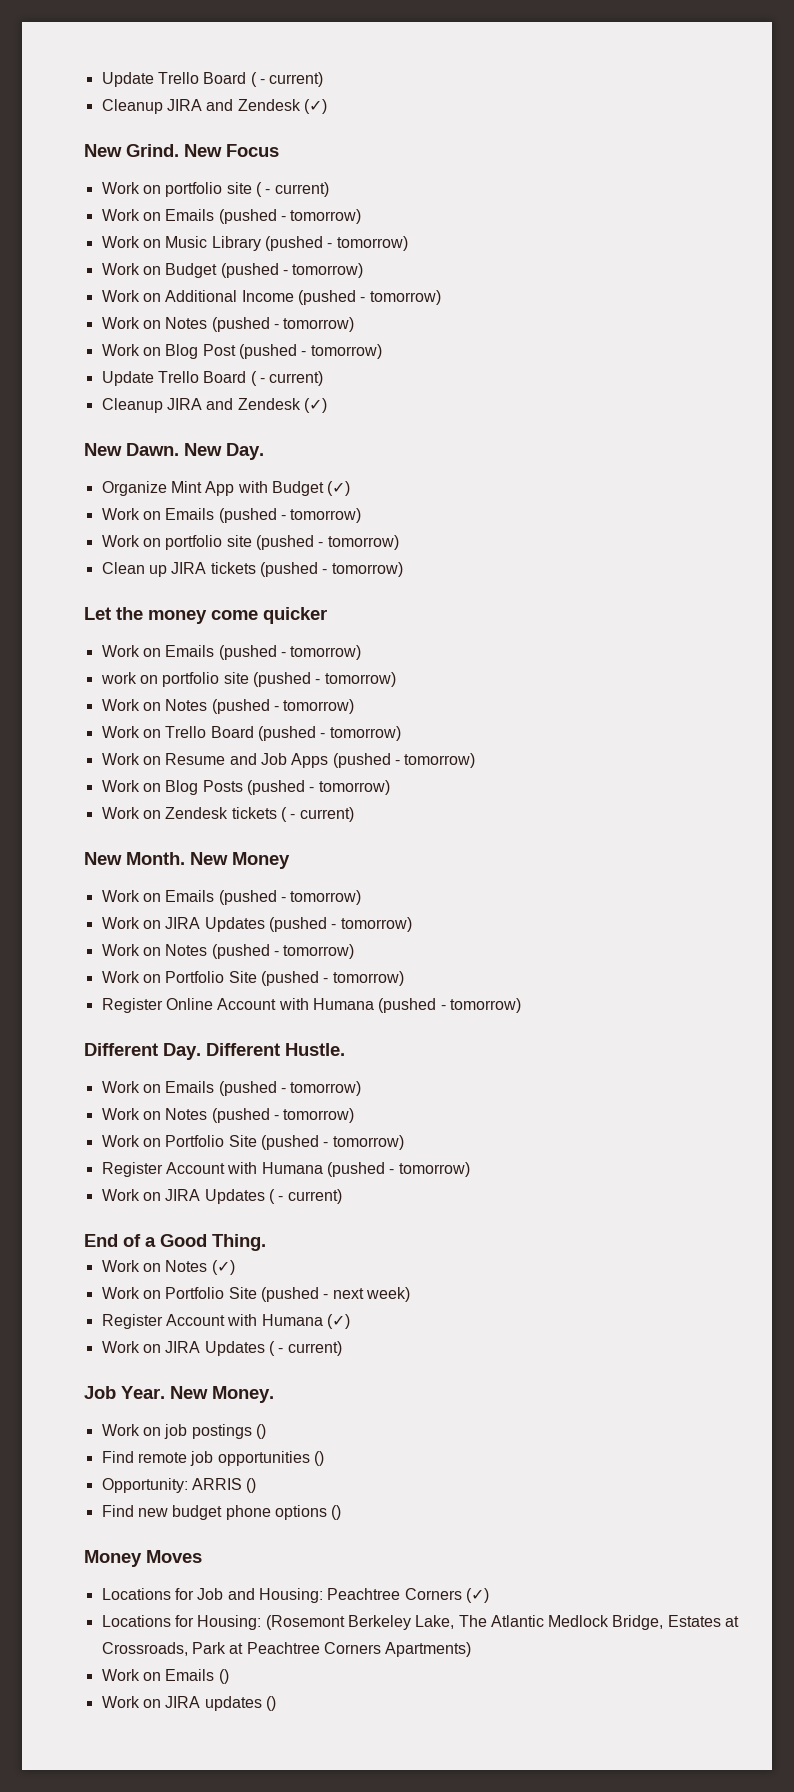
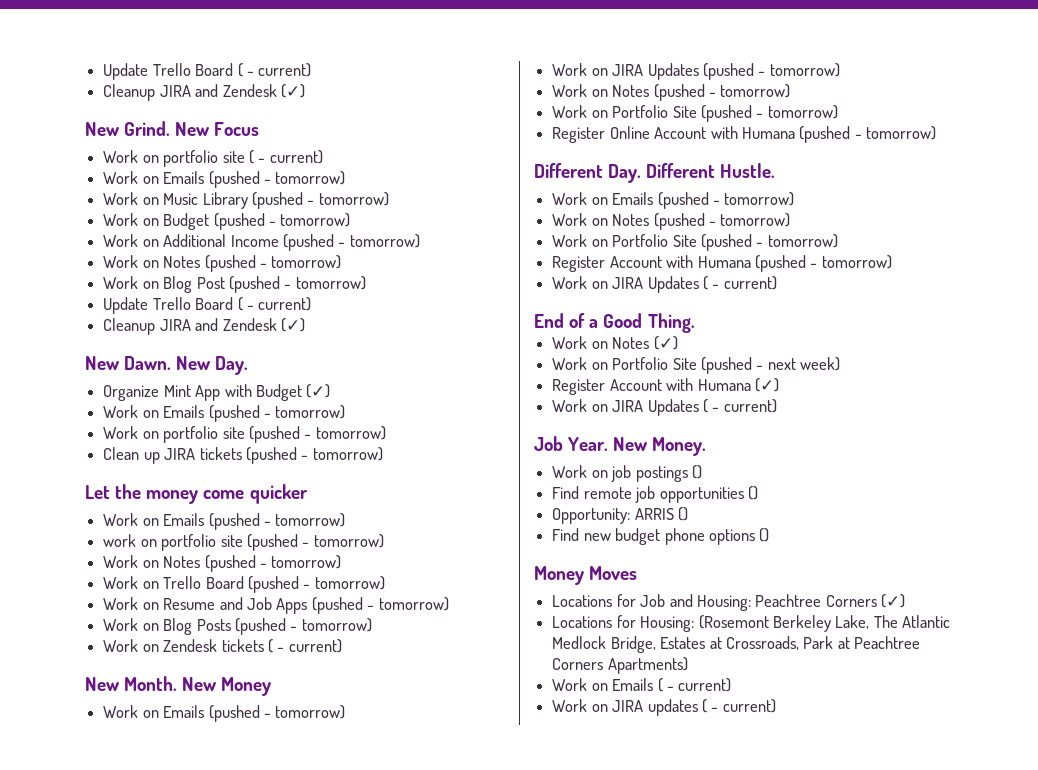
[218,1669,229,1684] () -> [657,678,732,692] ( - current)
[265,1696,276,1711] () -> [701,699,776,713] ( - current)

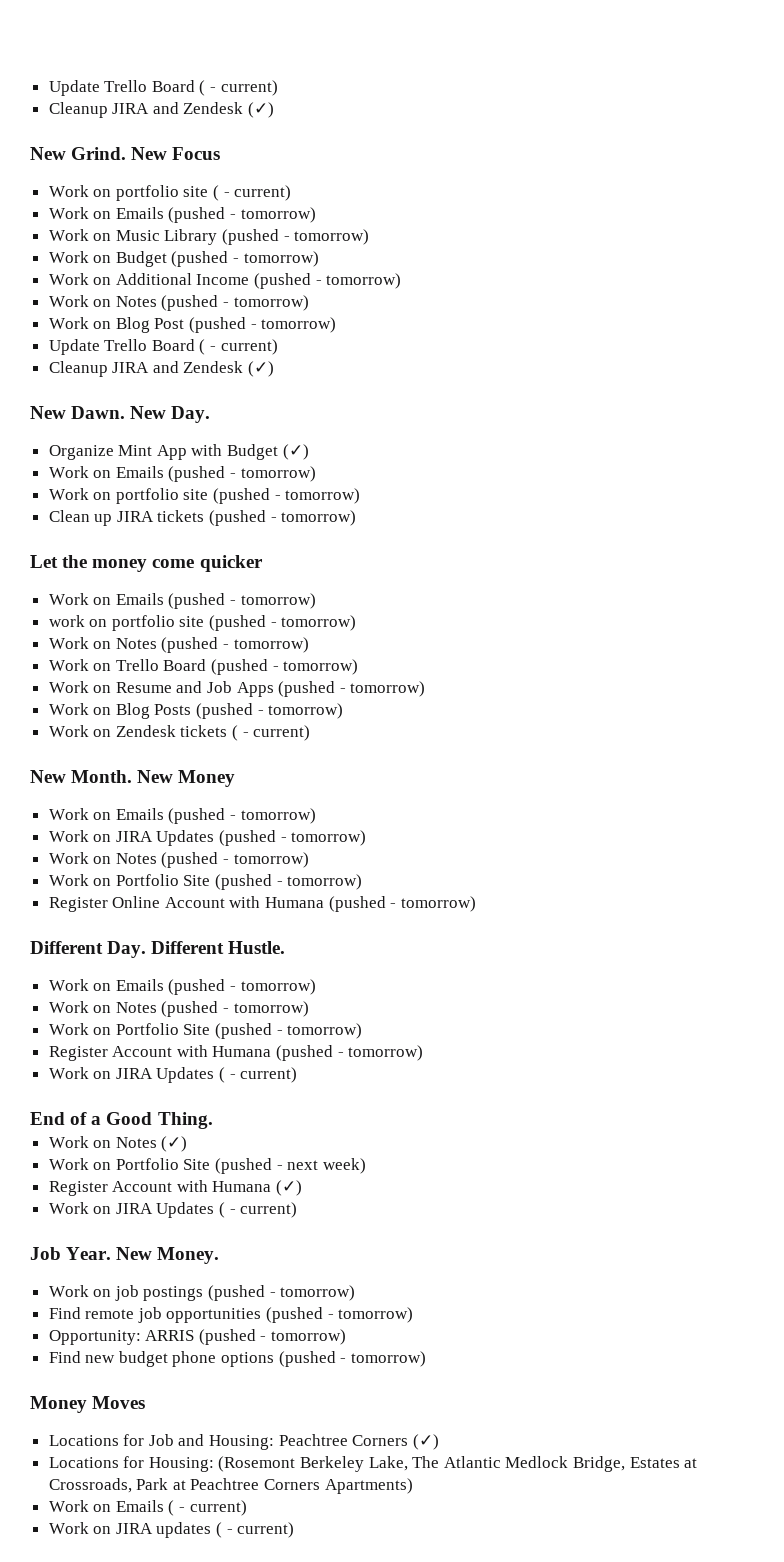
[691,465,702,479] () -> [208,1285,356,1301] (pushed - tomorrow)
[747,486,758,500] () -> [266,1307,414,1323] (pushed - tomorrow)
[678,507,689,521] () -> [198,1329,347,1345] (pushed - tomorrow)
[759,528,770,542] () -> [278,1351,426,1367] (pushed - tomorrow)

